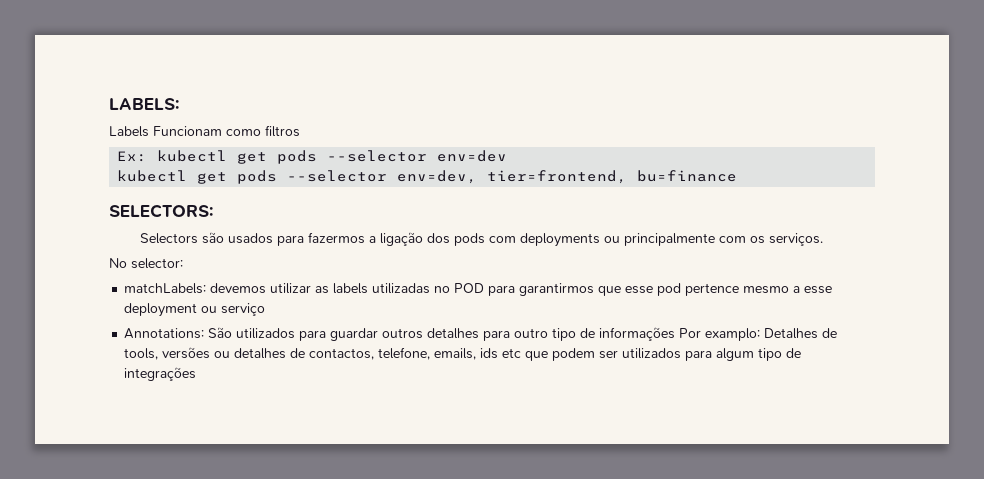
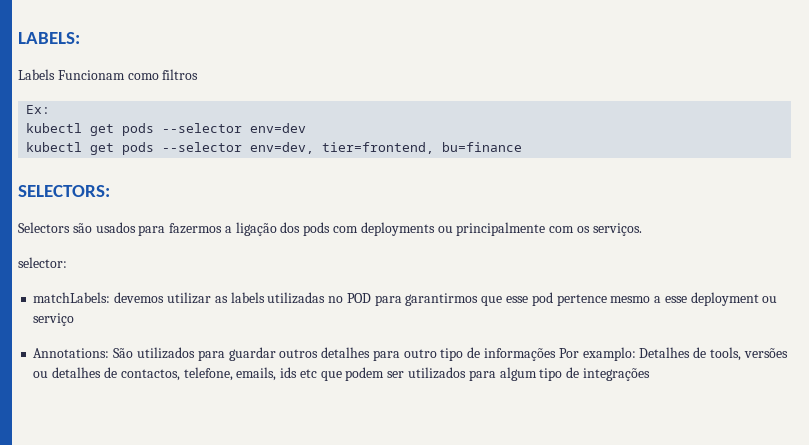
(148, 156) none -> (51, 109) //
[109,258,127,268] No -> (642, 229) none

